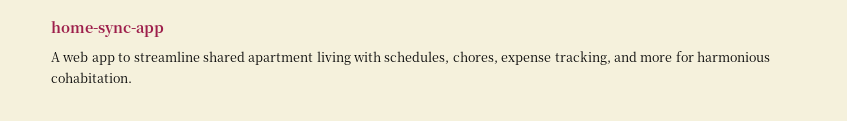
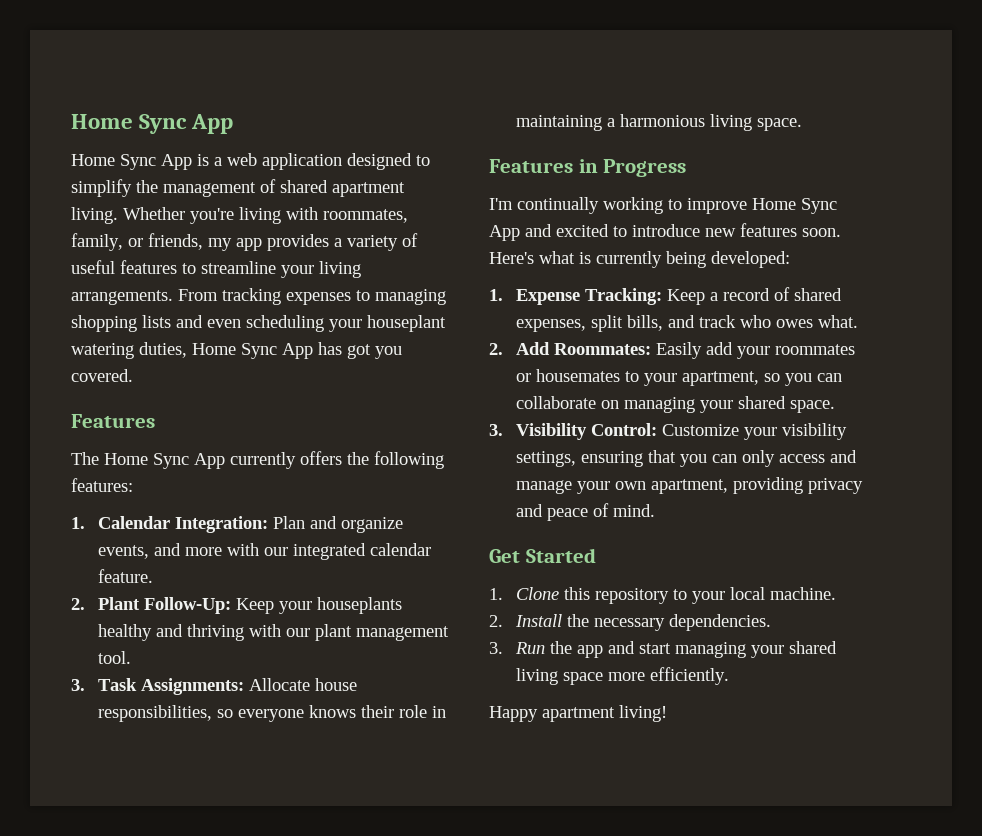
[51,21,164,37] [51,51,770,65] [51,72,132,83] home-sync-app // A web app to streamline shared apartment living with schedules, chores, expense tracking, and more for harmonious cohabitation. -> [71,114,234,134] [71,153,430,170] [71,179,405,197] [71,207,408,224] [71,233,418,251] [71,260,361,278] [71,288,446,305] [71,315,446,332] [71,342,402,359] [71,369,133,382] [71,414,155,428] [71,451,444,469] [71,478,133,492] [71,516,403,533] [97,543,431,560] [97,569,153,583] [71,597,402,614] [97,624,449,641] [97,651,131,664] [71,678,357,695] [97,705,446,722] [515,114,802,131] [489,159,687,177] [489,197,837,214] [489,223,841,241] [489,251,790,268] [489,287,842,305] [515,315,858,332] [489,342,855,359] [515,369,842,386] [515,396,835,413] [489,423,847,440] [515,450,857,467] [515,477,863,494] [515,503,655,521] [489,548,596,563] [489,587,836,604] [489,614,771,631] [489,641,837,658] [515,667,729,685] [489,705,667,722] Home Sync App // Home Sync App is a web application designed to simplify the management of shared apartment living. Whether you're living with roommates, family, or friends, my app provides a variety of useful features to streamline your living arrangements. From tracking expenses to managing shopping lists and even scheduling your houseplant watering duties, Home Sync App has got you covered. // Features // The Home Sync App currently offers the following features: // 1. Calendar Integration: Plan and organize events, and more with our integrated calendar feature. // 2. Plant Follow-Up: Keep your houseplants healthy and thriving with our plant management tool. // 3. Task Assignments: Allocate house responsibilities, so everyone knows their role in maintaining a harmonious living space. // Features in Progress // I'm continually working to improve Home Sync App and excited to introduce new features soon. Here's what is currently being developed: // 1. Expense Tracking: Keep a record of shared expenses, split bills, and track who owes what. // 2. Add Roommates: Easily add your roommates or housemates to your apartment, so you can collaborate on managing your shared space. // 3. Visibility Control: Customize your visibility settings, ensuring that you can only access and manage your own apartment, providing privacy and peace of mind. // Get Started // 1. Clone this repository to your local machine. // 2. Install the necessary dependencies. // 3. Run the app and start managing your shared living space more efficiently. // Happy apartment living!

